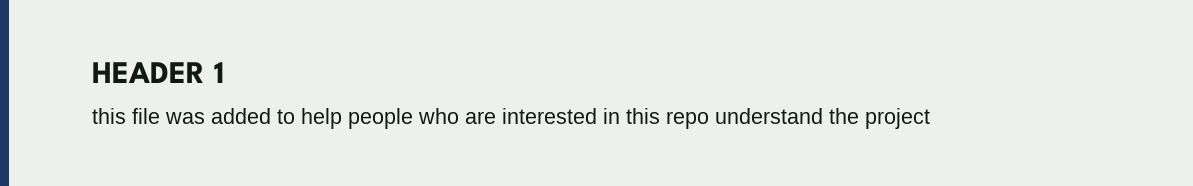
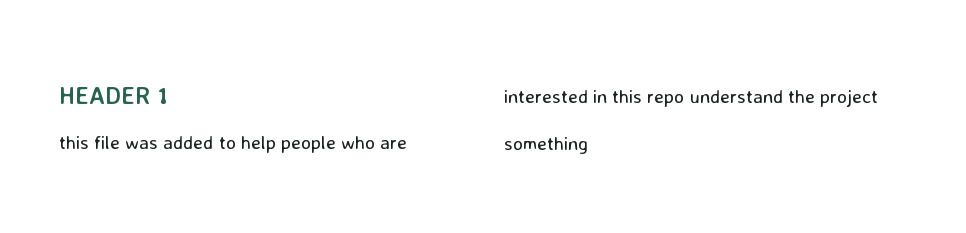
(930, 118) none -> [504,137,588,154] // something

